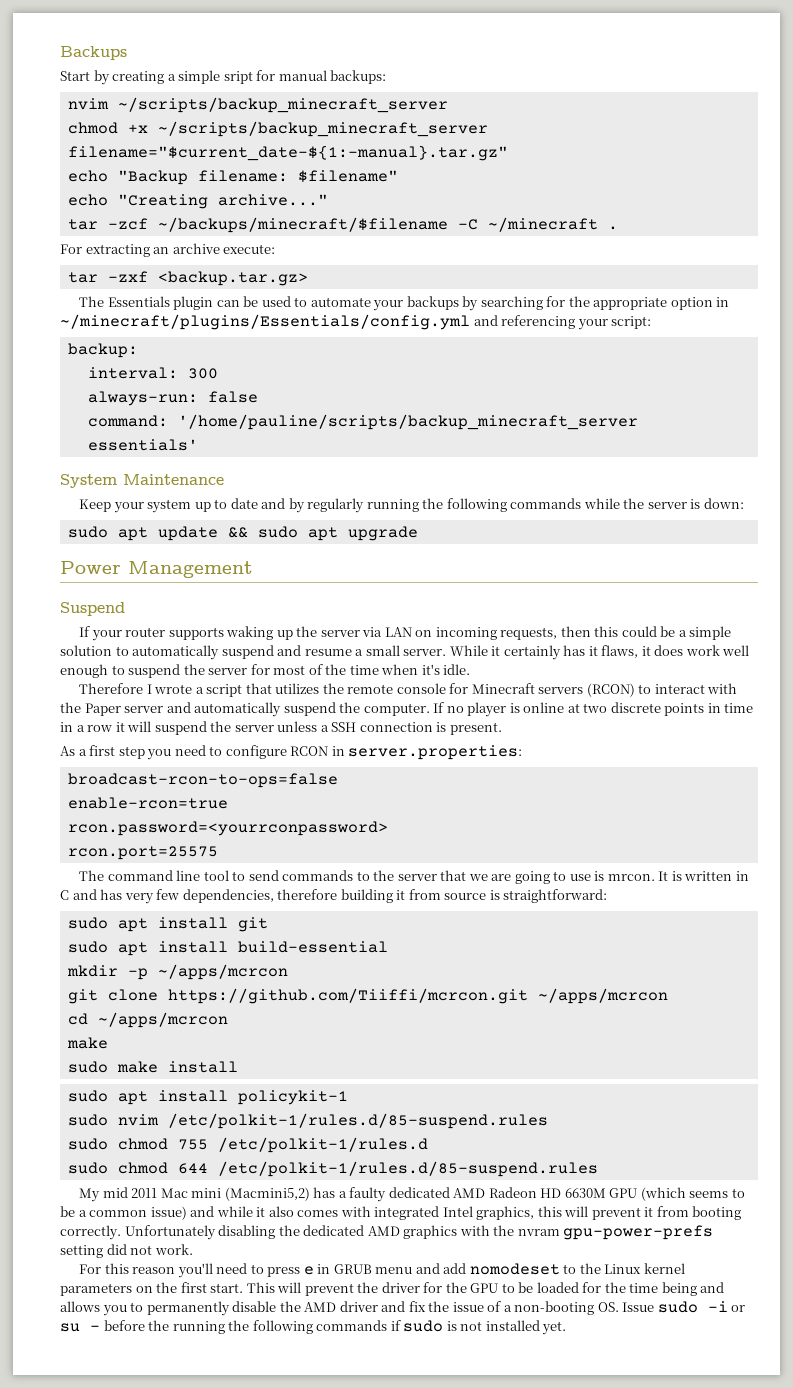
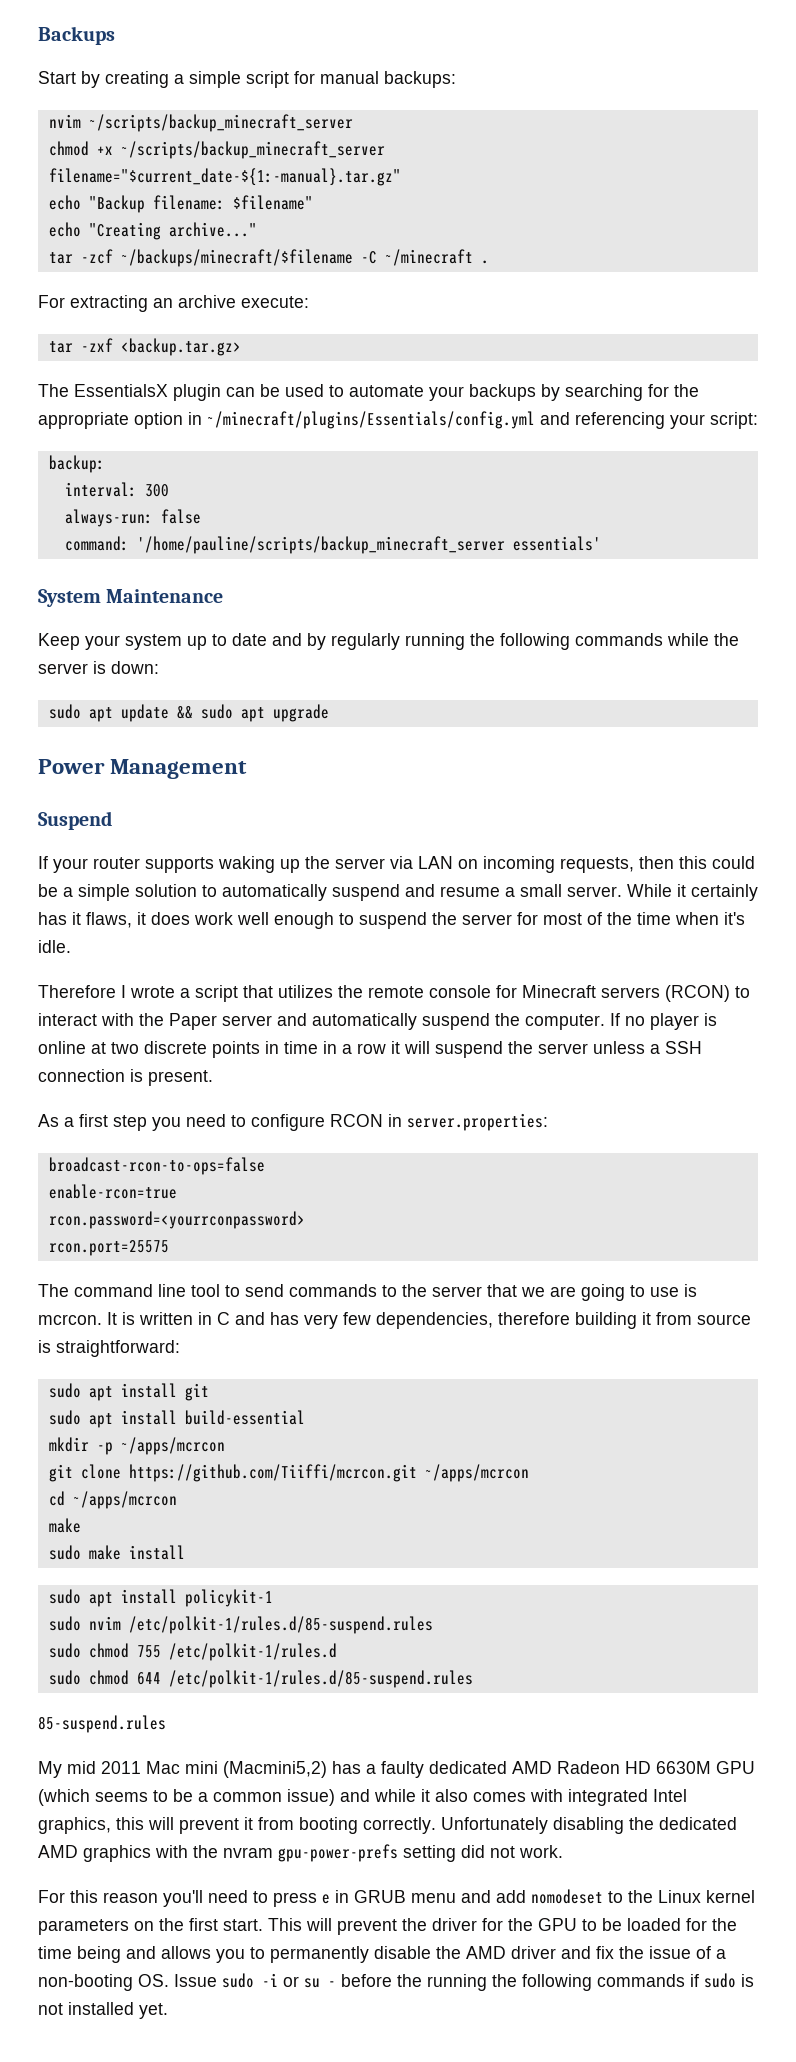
[223,71,253,84] sript -> [246,71,289,88] script
[107,296,170,307] Essentials -> [74,384,168,397] EssentialsX
[607,874,655,881] mrcon. -> [38,1314,102,1325] mcrcon.
(598, 1169) none -> [38,1715,166,1733] // 85-suspend.rules

